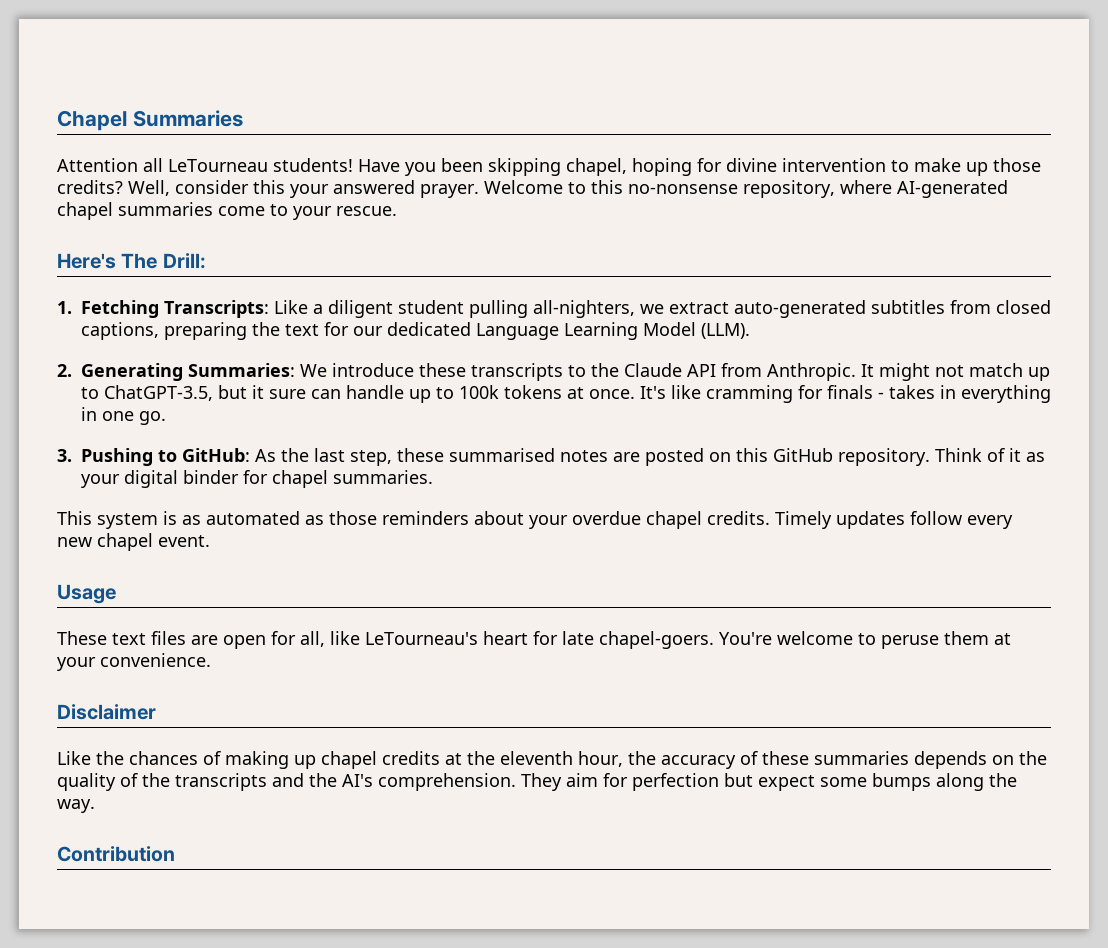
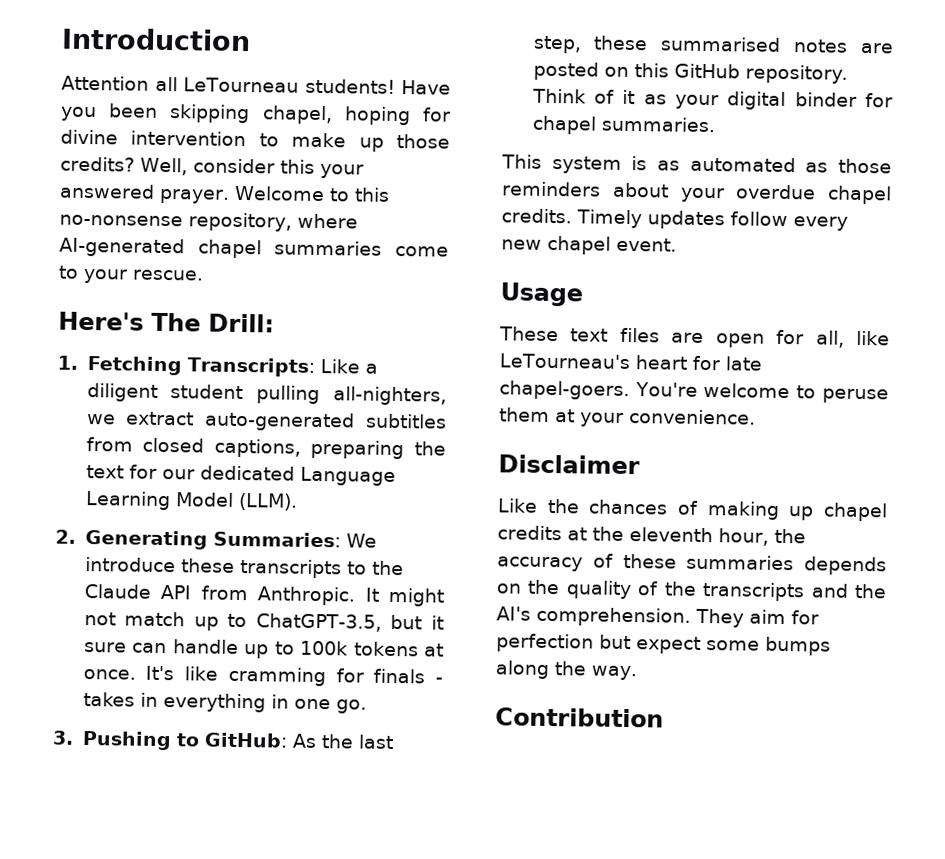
[57,110,243,131] Chapel Summaries -> [61,27,251,52] Introduction

